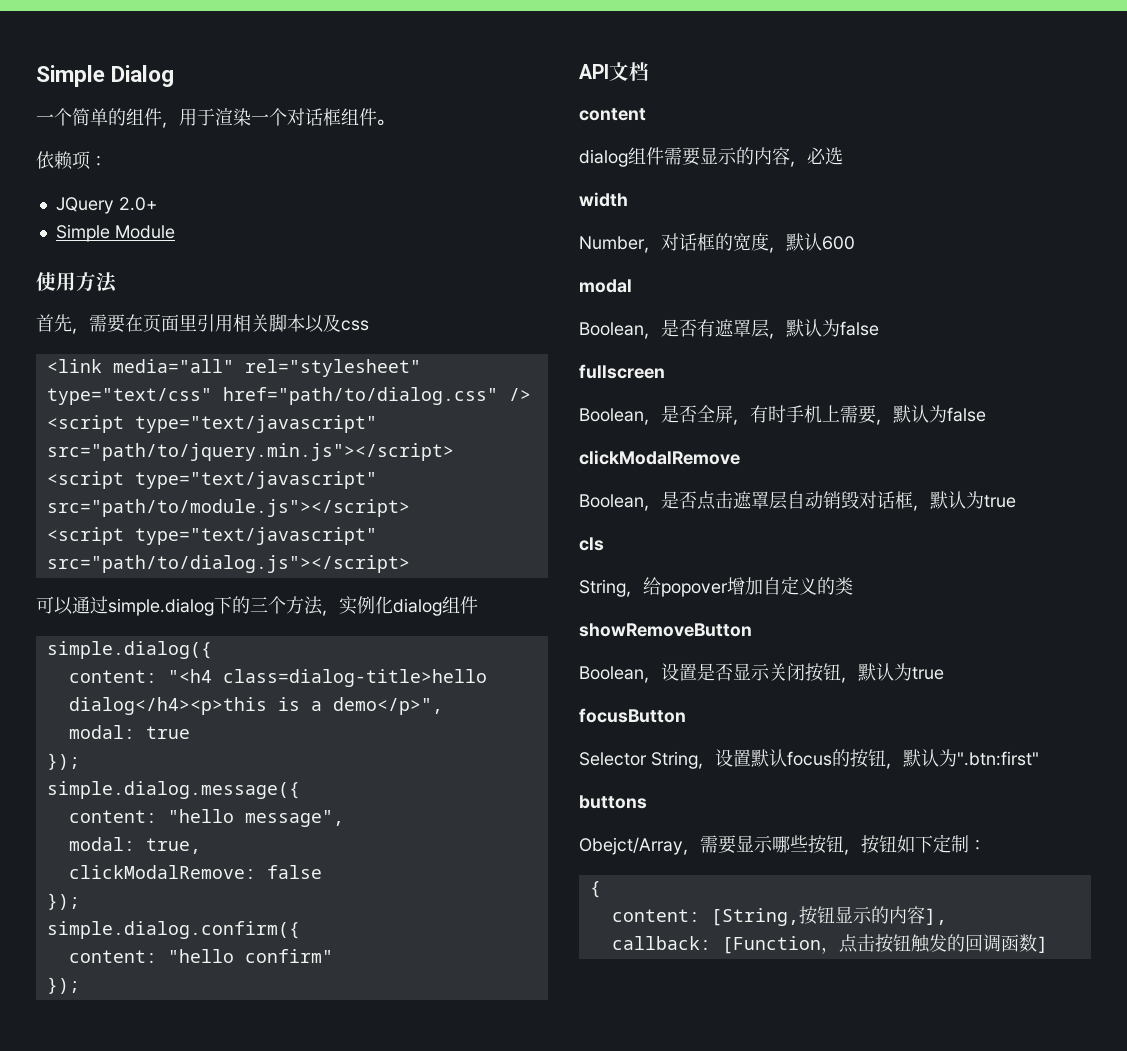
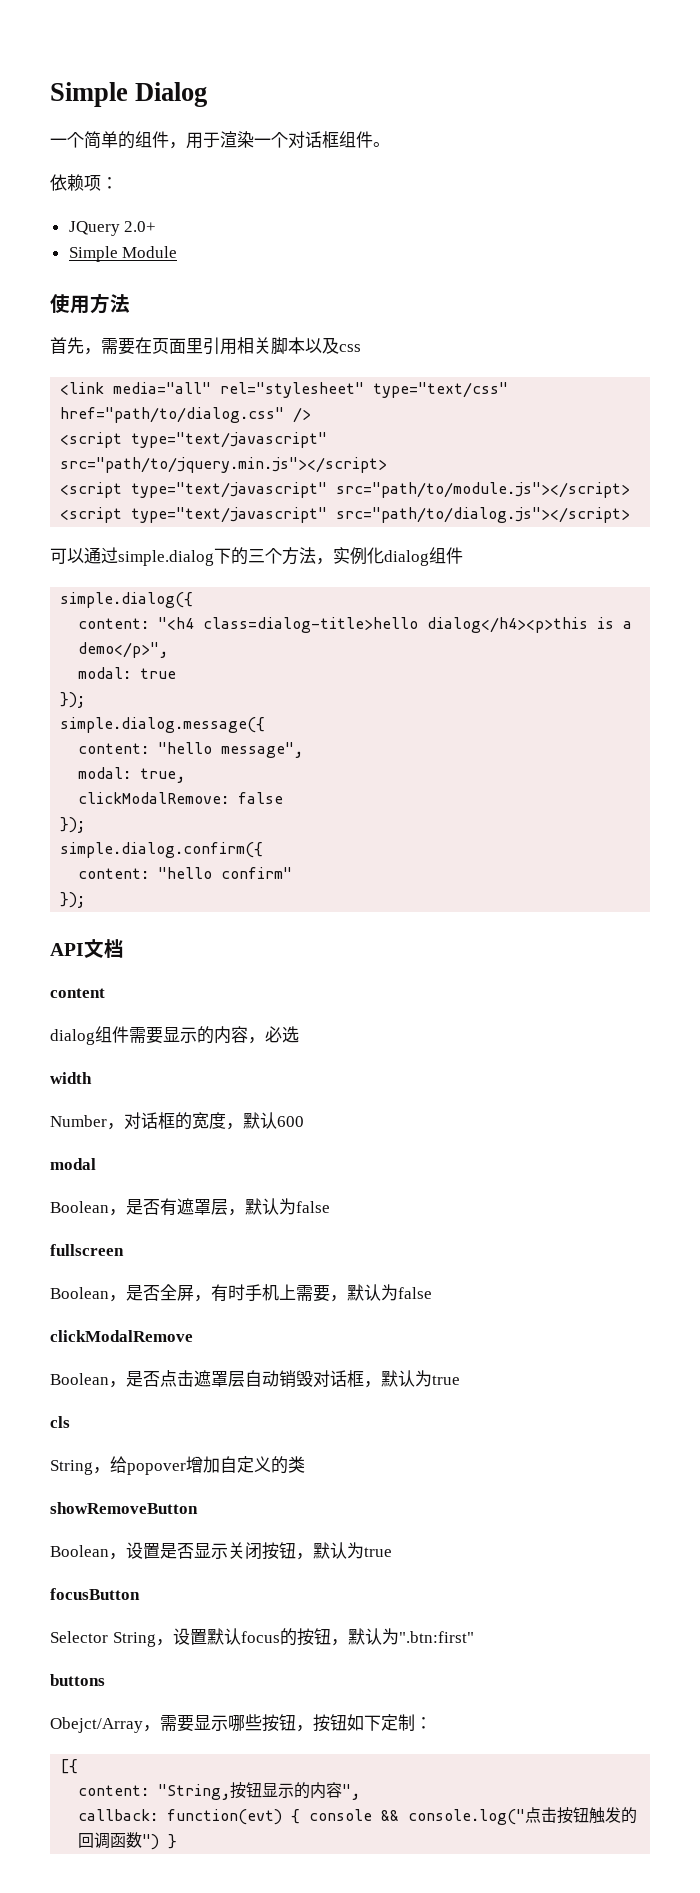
[589,881,601,898] [611,908,799,926] { // content: [String, -> [60,1759,79,1774] [78,1784,231,1800] [{ // content: "String,
[924,908,947,925] ], -> [342,1784,361,1800] ",
[721,936,839,954] [Function， -> [167,1809,526,1825] function(evt) { console && console.log("
[1036,936,1048,953] ] -> [142,1834,178,1850] ") }

